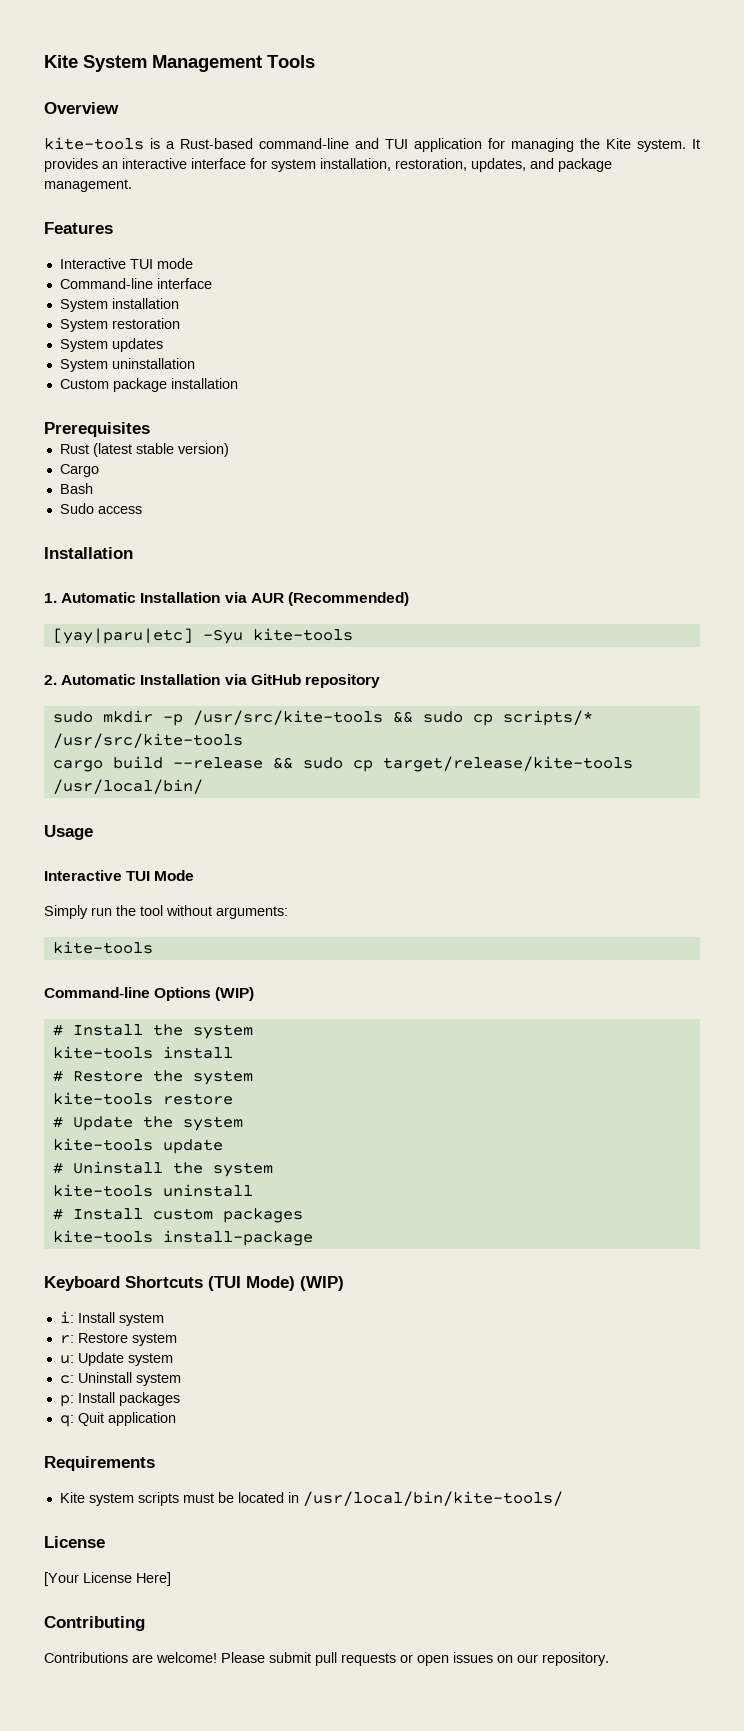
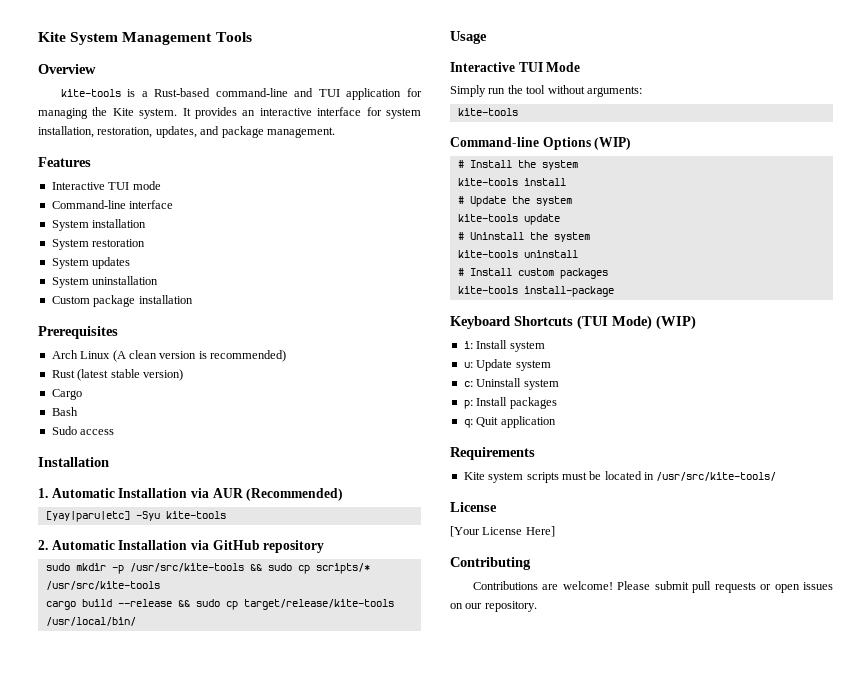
(150, 429) none -> [51,350,286,362] // Arch Linux (A clean version is recommended)
[52,1070,253,1085] [52,1092,233,1105] // # Restore the system // kite-tools restore -> (566, 182) none
[59,1333,177,1346] // r: Restore system -> (545, 346) none
[302,1491,563,1506] /usr/local/bin/kite-tools/ -> [656,472,777,481] /usr/src/kite-tools/

